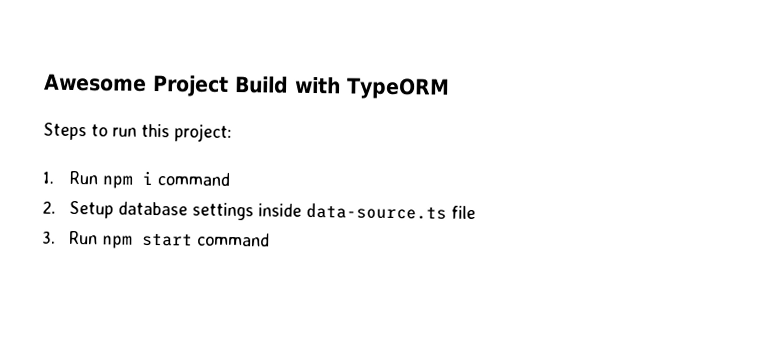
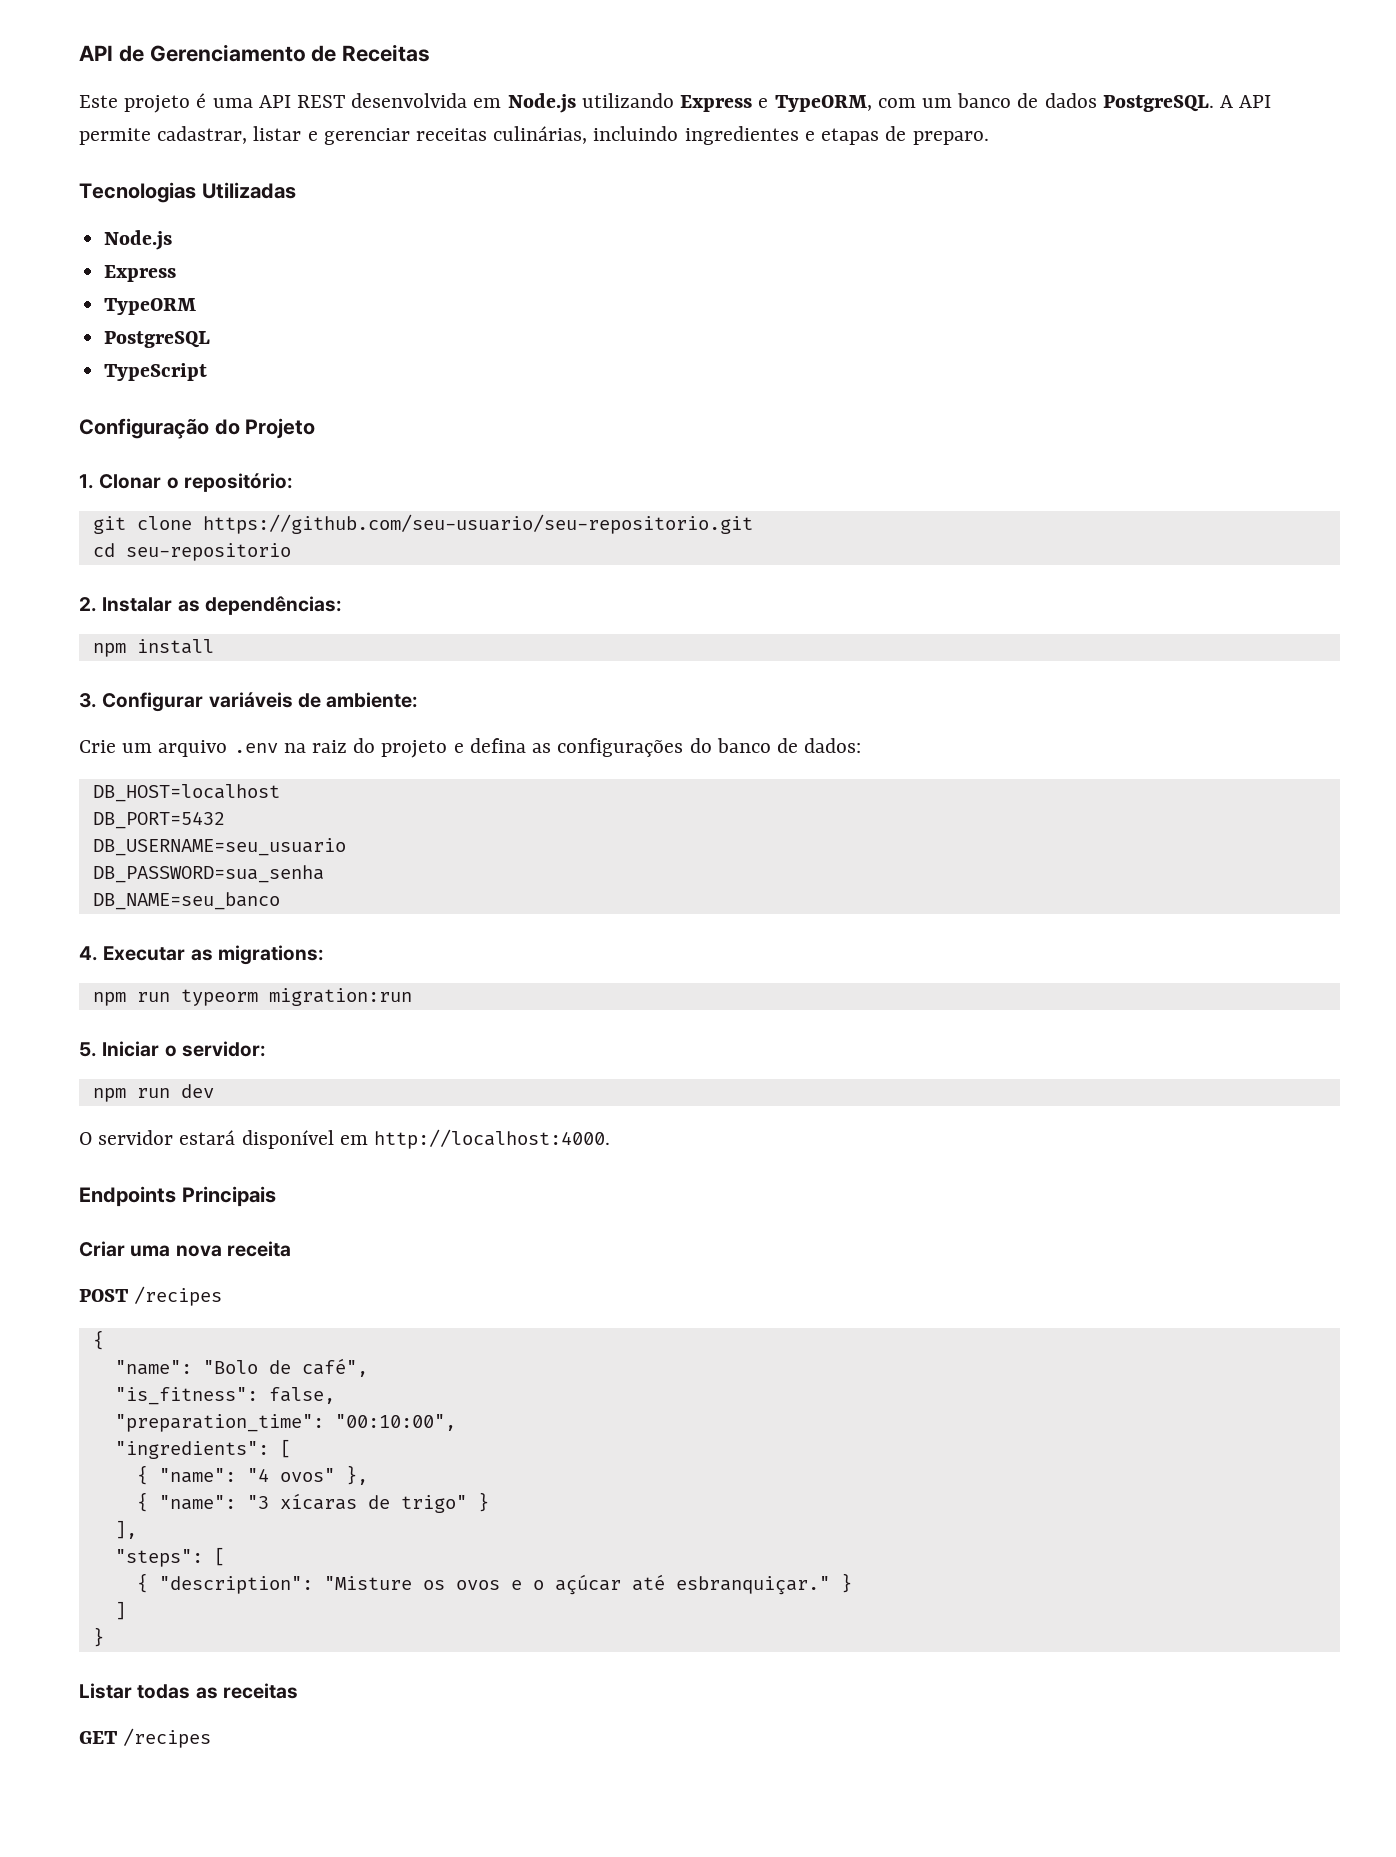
[44,73,450,100] [43,122,232,142] [42,170,231,189] [42,200,477,221] [42,230,271,249] Awesome Project Build with TypeORM // Steps to run this project: // 1. Run npm i command // 2. Setup database settings inside data-source.ts file // 3. Run npm start command -> [79,44,431,62] [79,93,1272,113] [79,126,989,145] [79,182,296,203] [104,230,173,250] [104,265,177,282] [104,298,197,315] [104,331,211,348] [104,363,208,381] [79,418,316,439] [79,473,293,492] [92,514,753,534] [92,543,291,561] [79,596,342,615] [92,639,214,657] [79,692,419,712] [79,738,862,758] [92,784,280,802] [92,811,225,829] [92,838,346,856] [92,865,324,883] [92,892,280,910] [79,945,324,965] [92,988,412,1006] [79,1041,266,1057] [92,1084,214,1102] [79,1129,611,1149] [79,1186,276,1207] [79,1241,291,1257] [79,1286,223,1306] [92,1330,104,1350] [114,1358,368,1377] [114,1387,335,1405] [114,1414,456,1432] [114,1439,291,1459] [136,1465,368,1485] [136,1492,489,1513] [114,1520,137,1539] [114,1547,225,1567] [136,1573,852,1595] [114,1601,126,1620] [92,1627,104,1647] [79,1683,298,1699] [79,1728,212,1748] API de Gerenciamento de Receitas // Este projeto é uma API REST desenvolvida em Node.js utilizando Express e TypeORM, com um banco de dados PostgreSQL. A API permite cadastrar, listar e gerenciar receitas culinárias, incluindo ingredientes e etapas de preparo. // Tecnologias Utilizadas // Node.js // Express // TypeORM // PostgreSQL // TypeScript // Configuração do Projeto // 1. Clonar o repositório: // git clone https://github.com/seu-usuario/seu-repositorio.git // cd seu-repositorio // 2. Instalar as dependências: // npm install // 3. Configurar variáveis de ambiente: // Crie um arquivo .env na raiz do projeto e defina as configurações do banco de dados: // DB_HOST=localhost // DB_PORT=5432 // DB_USERNAME=seu_usuario // DB_PASSWORD=sua_senha // DB_NAME=seu_banco // 4. Executar as migrations: // npm run typeorm migration:run // 5. Iniciar o servidor: // npm run dev // O servidor estará disponível em http://localhost:4000. // Endpoints Principais // Criar uma nova receita // POST /recipes // { // "name": "Bolo de café", // "is_fitness": false, // "preparation_time": "00:10:00", // "ingredients": [ // { "name": "4 ovos" }, // { "name": "3 xícaras de trigo" } // ], // "steps": [ // { "description": "Misture os ovos e o açúcar até esbranquiçar." } // ] // } // Listar todas as receitas // GET /recipes

